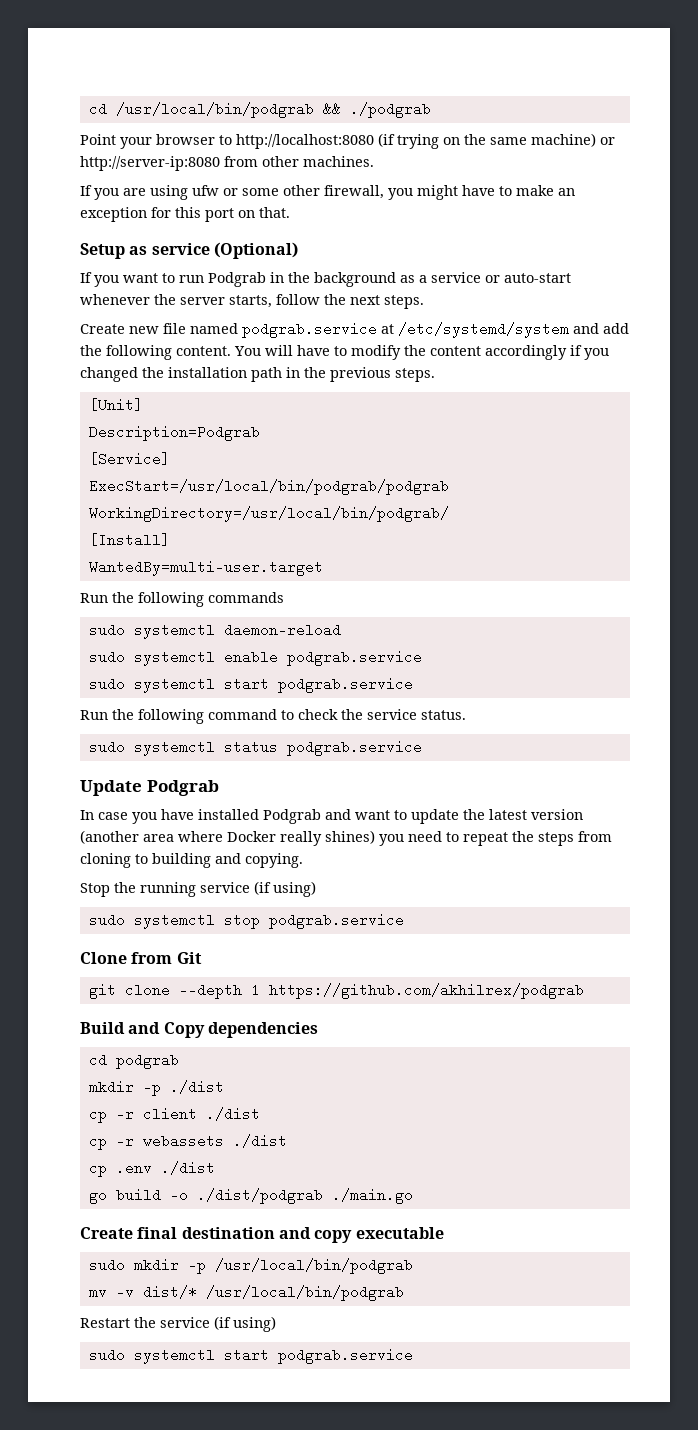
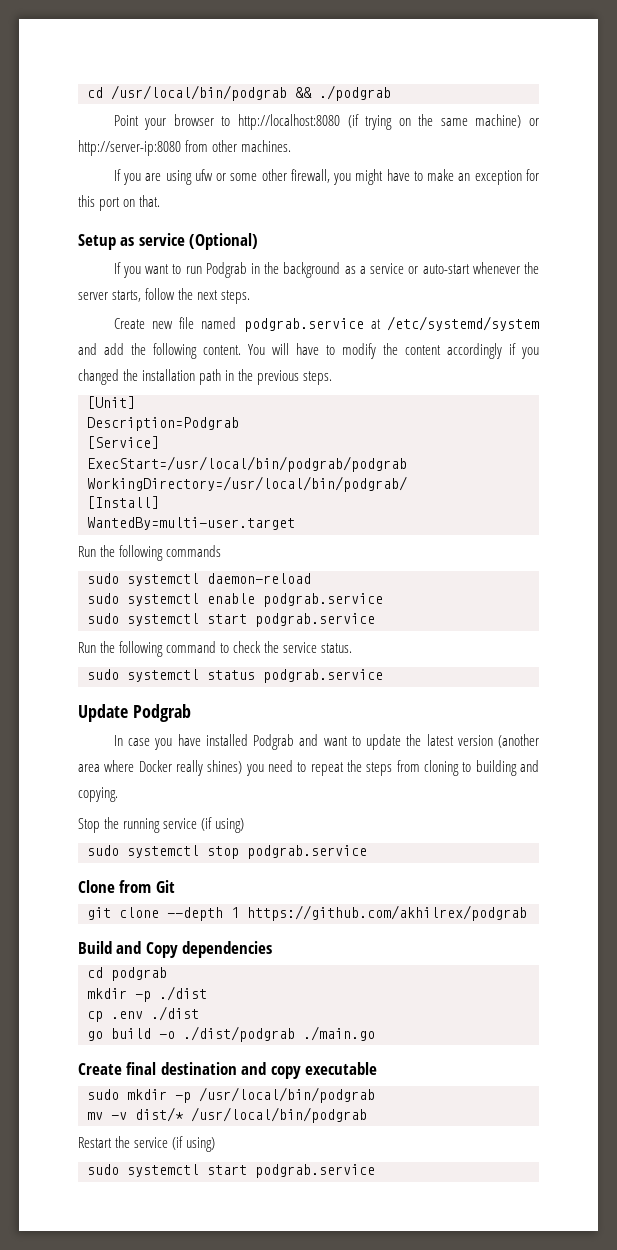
[88,1107,260,1123] [88,1134,287,1150] // cp -r client ./dist // cp -r webassets ./dist -> (207, 993) none

